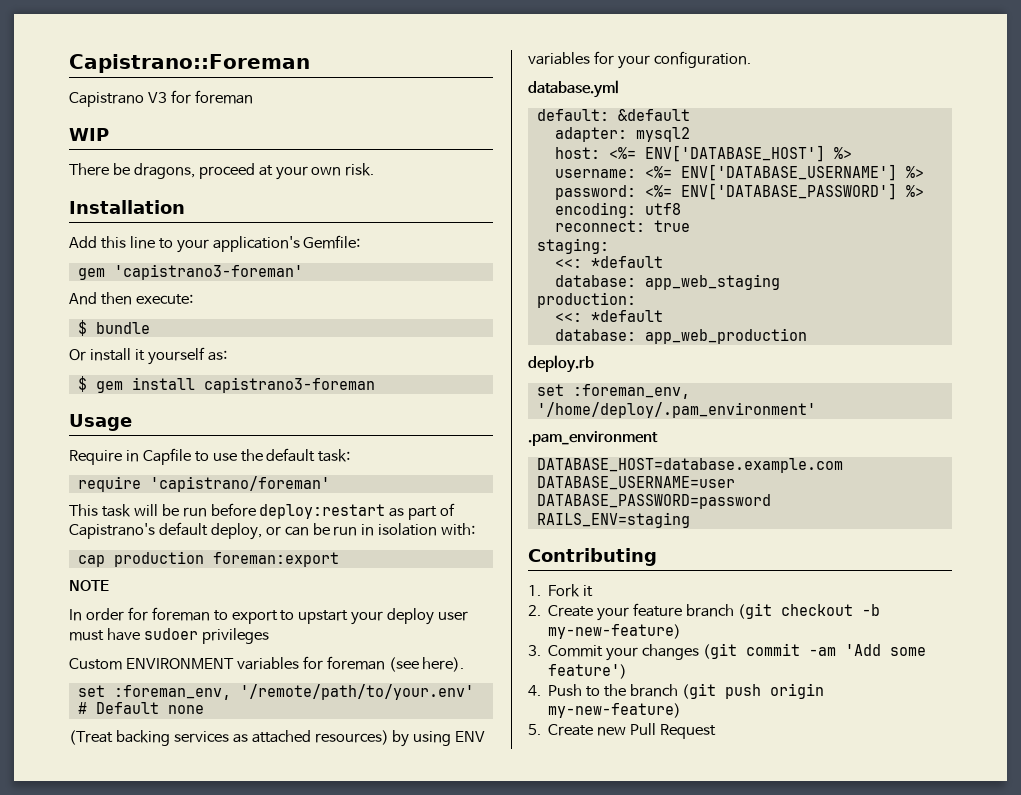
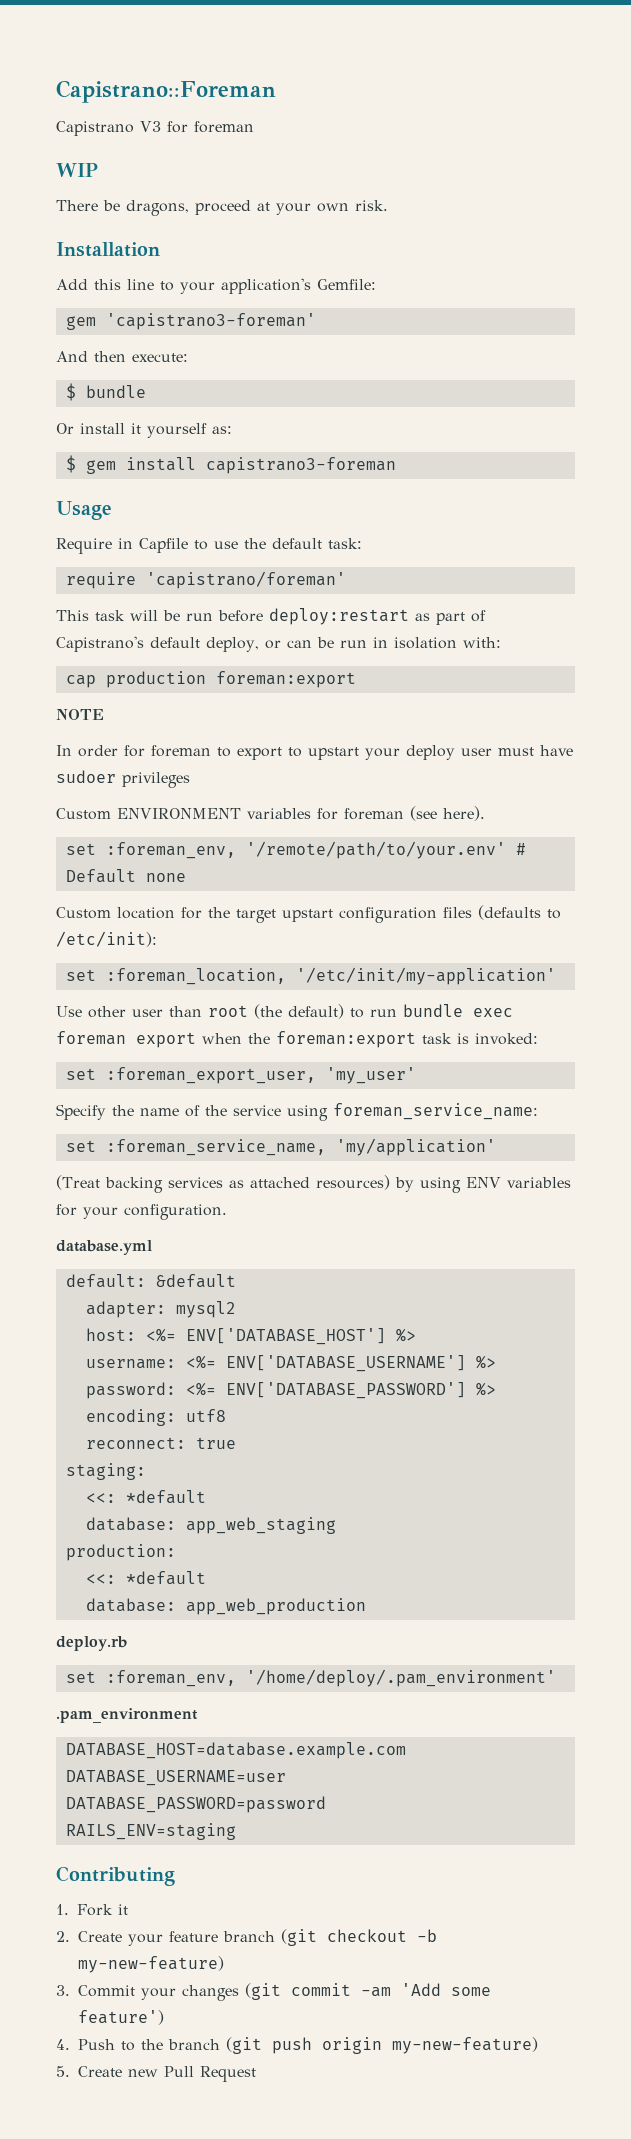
(204, 709) none -> [56,905,561,923] [56,931,157,947] [65,967,556,985] [56,1004,513,1019] [56,1031,538,1048] [65,1067,416,1084] [56,1103,538,1121] [65,1138,496,1156] // Custom location for the target upstart configuration files (defaults to /etc/init): // set :foreman_location, '/etc/init/my-application' // Use other user than root (the default) to run bundle exec foreman export when the foreman:export task is invoked: // set :foreman_export_user, 'my_user' // Specify the name of the service using foreman_service_name: // set :foreman_service_name, 'my/application'

